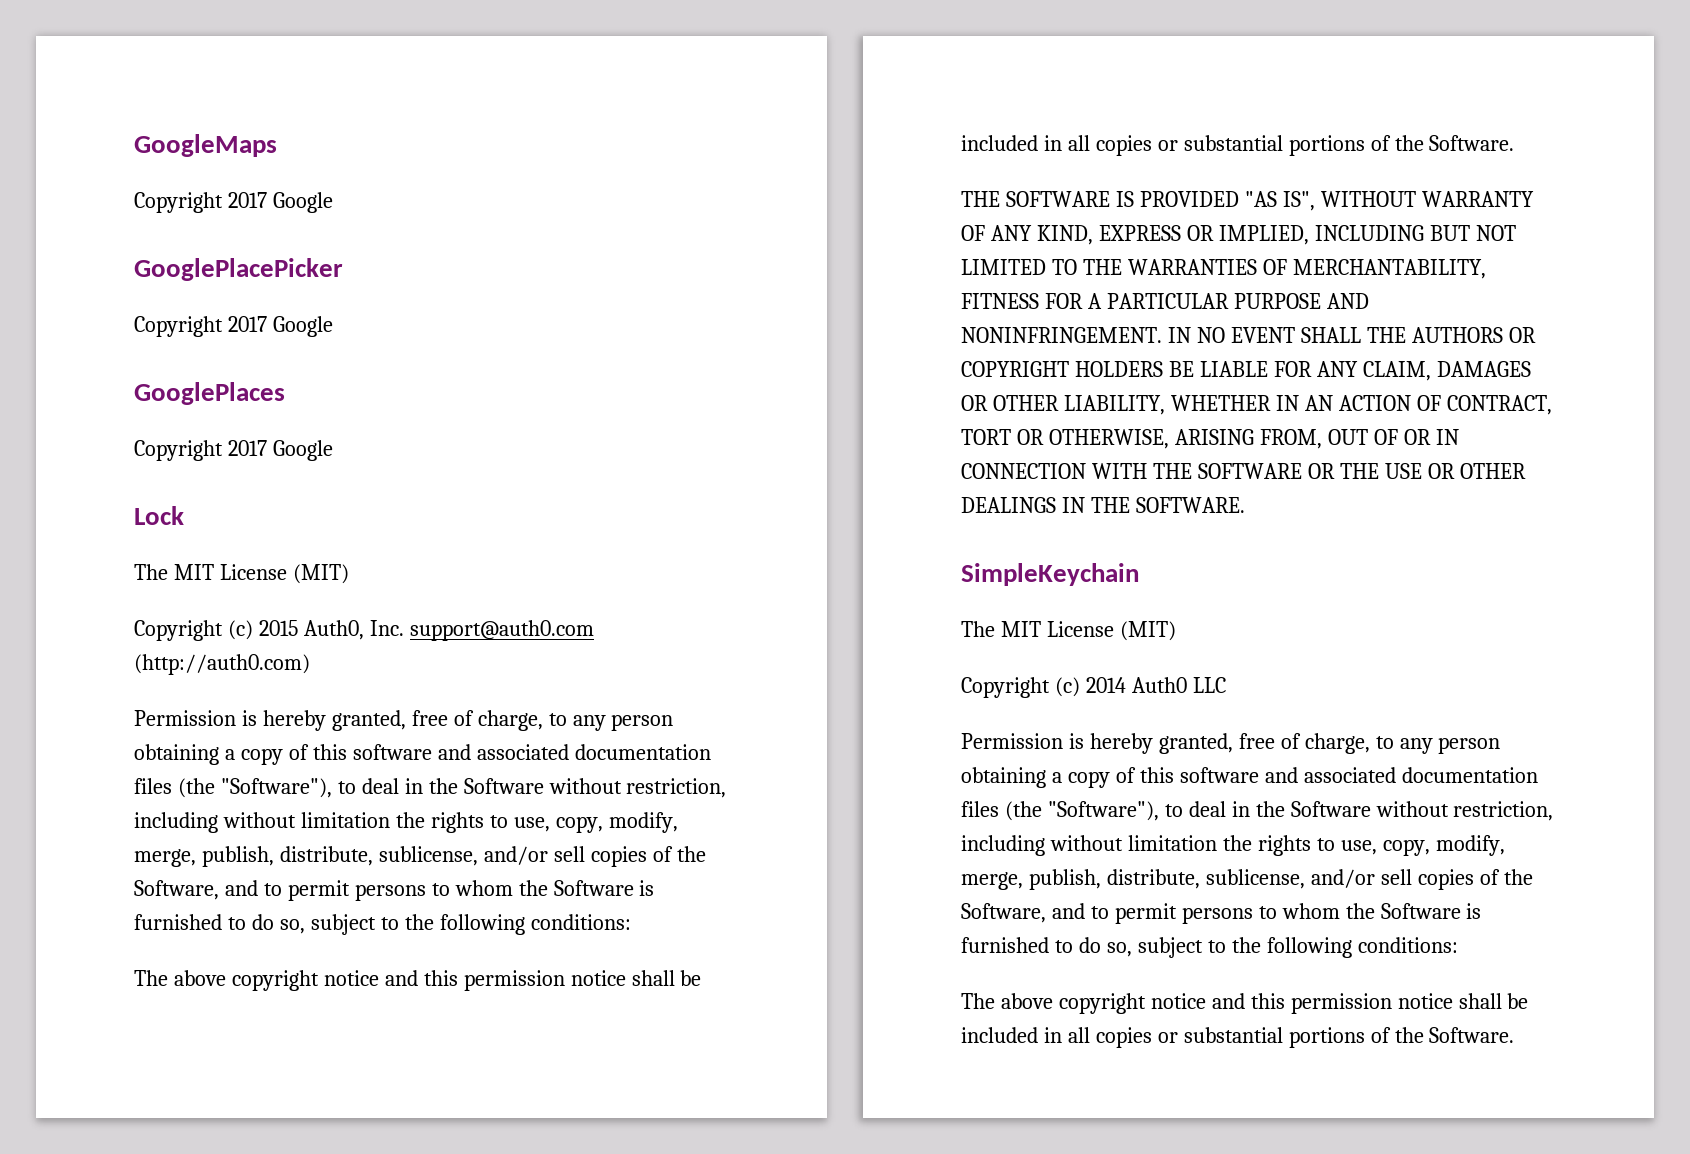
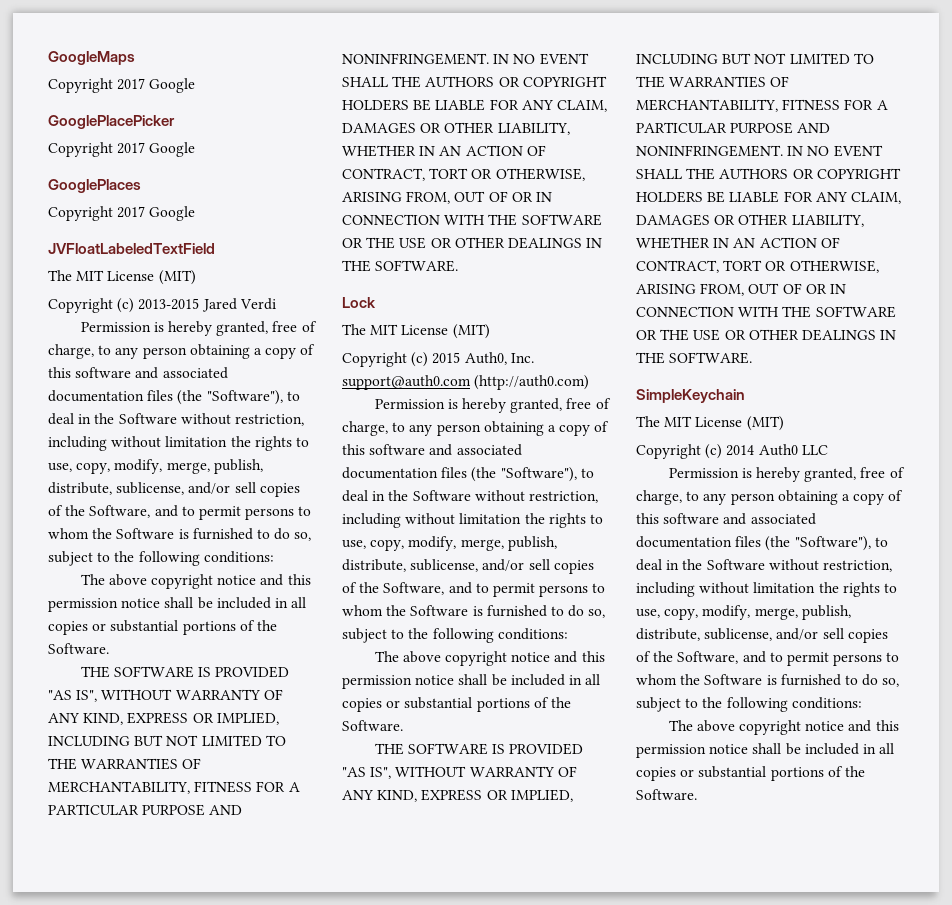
(333, 450) none -> [48,243,215,254] [48,270,196,285] [48,298,276,313] [80,321,317,336] [48,344,316,359] [48,367,228,379] [48,390,300,405] [48,413,304,426] [48,436,309,451] [48,459,263,474] [48,482,300,497] [48,505,312,520] [48,528,312,541] [48,551,274,566] [80,574,311,589] [48,597,307,612] [48,620,277,635] [48,643,109,654] [80,666,290,678] [48,689,283,702] [48,712,279,725] [48,735,286,747] [48,758,202,770] [48,781,300,794] [48,804,243,816] [342,53,589,65] [342,76,607,88] [342,99,607,112] [342,122,570,135] [342,145,546,157] [342,168,585,181] [342,191,552,204] [342,214,602,226] [342,237,603,249] [342,260,459,272] // JVFloatLabeledTextField // The MIT License (MIT) // Copyright (c) 2013-2015 Jared Verdi // Permission is hereby granted, free of charge, to any person obtaining a copy of this software and associated documentation files (the "Software"), to deal in the Software without restriction, including without limitation the rights to use, copy, modify, merge, publish, distribute, sublicense, and/or sell copies of the Software, and to permit persons to whom the Software is furnished to do so, subject to the following conditions: // The above copyright notice and this permission notice shall be included in all copies or substantial portions of the Software. // THE SOFTWARE IS PROVIDED "AS IS", WITHOUT WARRANTY OF ANY KIND, EXPRESS OR IMPLIED, INCLUDING BUT NOT LIMITED TO THE WARRANTIES OF MERCHANTABILITY, FITNESS FOR A PARTICULAR PURPOSE AND NONINFRINGEMENT. IN NO EVENT SHALL THE AUTHORS OR COPYRIGHT HOLDERS BE LIABLE FOR ANY CLAIM, DAMAGES OR OTHER LIABILITY, WHETHER IN AN ACTION OF CONTRACT, TORT OR OTHERWISE, ARISING FROM, OUT OF OR IN CONNECTION WITH THE SOFTWARE OR THE USE OR OTHER DEALINGS IN THE SOFTWARE.

